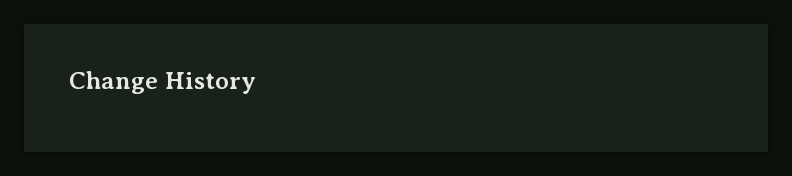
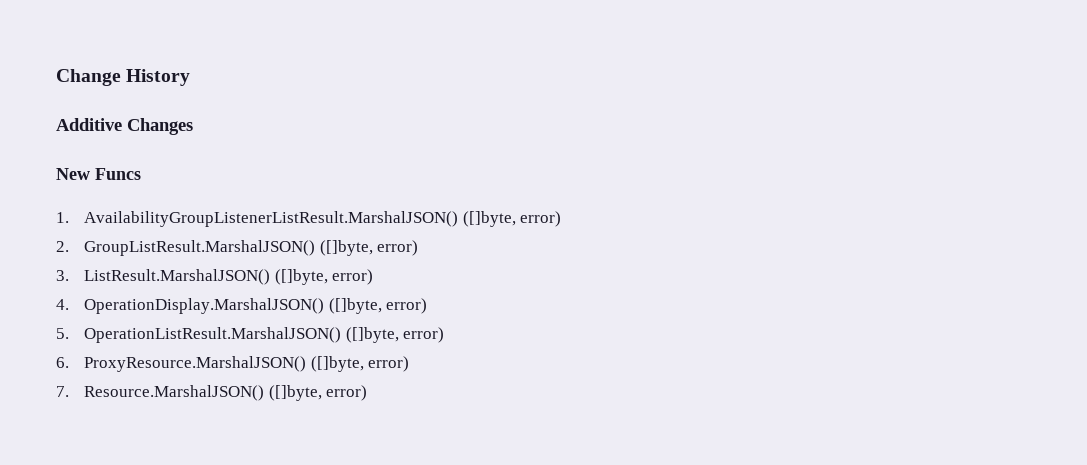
(256, 83) none -> [56,118,193,135] [56,168,141,180] [56,211,562,227] [56,240,419,256] [56,269,374,285] [56,298,428,314] [56,327,445,343] [56,356,410,372] [56,385,368,401] // Additive Changes // New Funcs // 1. AvailabilityGroupListenerListResult.MarshalJSON() ([]byte, error) // 2. GroupListResult.MarshalJSON() ([]byte, error) // 3. ListResult.MarshalJSON() ([]byte, error) // 4. OperationDisplay.MarshalJSON() ([]byte, error) // 5. OperationListResult.MarshalJSON() ([]byte, error) // 6. ProxyResource.MarshalJSON() ([]byte, error) // 7. Resource.MarshalJSON() ([]byte, error)

